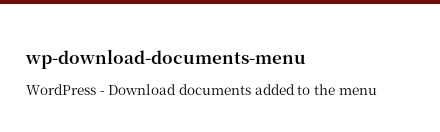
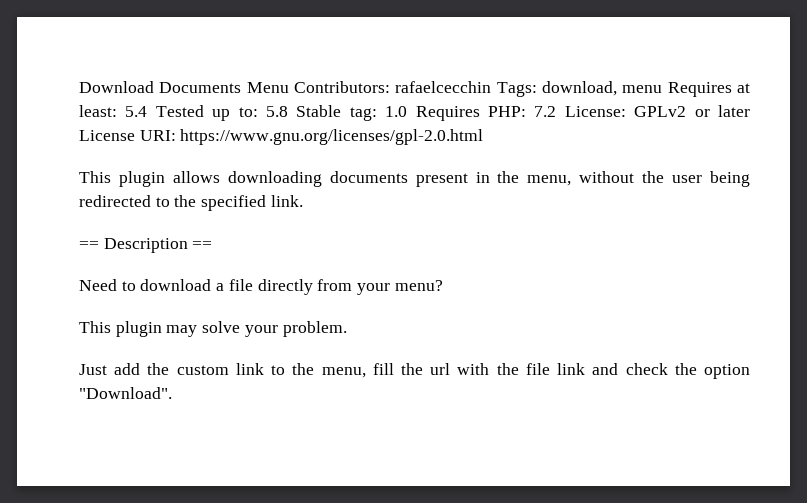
[25,49,306,69] [26,84,377,95] wp-download-documents-menu // WordPress - Download documents added to the menu -> [79,81,751,97] [79,105,750,121] [79,129,484,145] [79,171,750,187] [79,195,303,211] [79,238,213,253] [79,279,443,295] [79,321,347,337] [79,363,750,379] [79,387,172,399] Download Documents Menu Contributors: rafaelcecchin Tags: download, menu Requires at least: 5.4 Tested up to: 5.8 Stable tag: 1.0 Requires PHP: 7.2 License: GPLv2 or later License URI: https://www.gnu.org/licenses/gpl-2.0.html // This plugin allows downloading documents present in the menu, without the user being redirected to the specified link. // == Description == // Need to download a file directly from your menu? // This plugin may solve your problem. // Just add the custom link to the menu, fill the url with the file link and check the option "Download".

